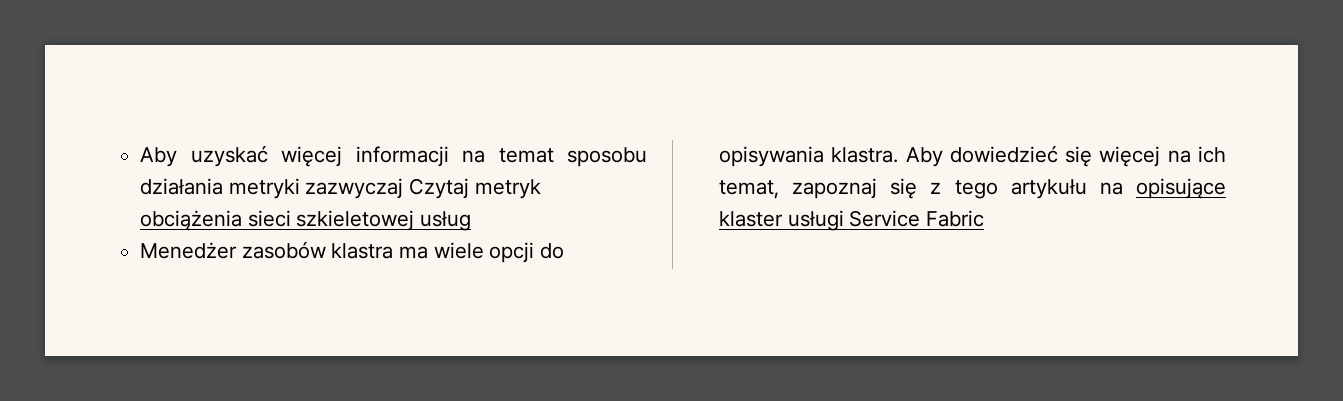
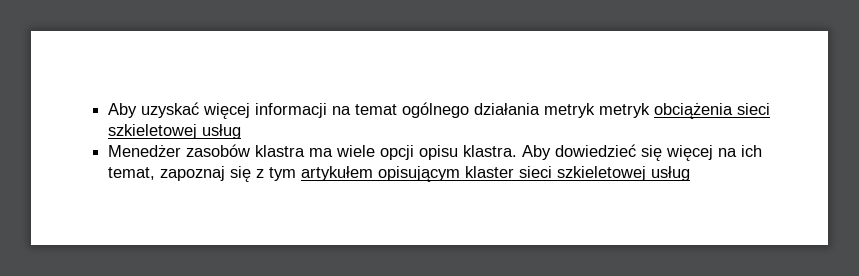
[567,147,647,167] [140,178,470,199] sposobu działania metryki zazwyczaj Czytaj -> [402,102,596,118] ogólnego działania metryk
[540,243,565,259] [719,146,825,167] do opisywania -> [419,145,459,160] opisu
[954,178,1226,199] [719,210,985,231] tego artykułu na opisujące klaster usługi Service Fabric -> [269,166,691,182] tym artykułem opisującym klaster sieci szkieletowej usług

